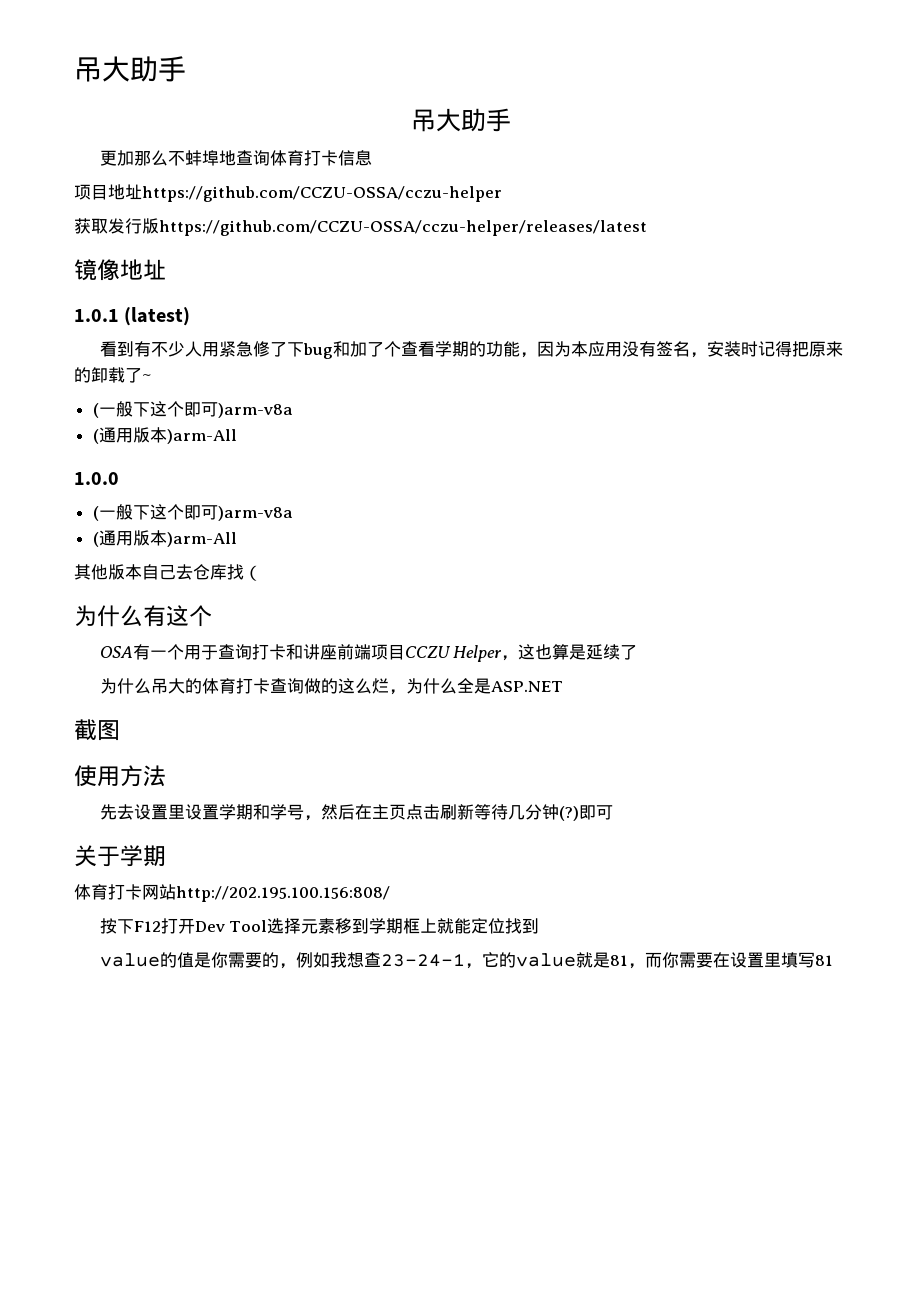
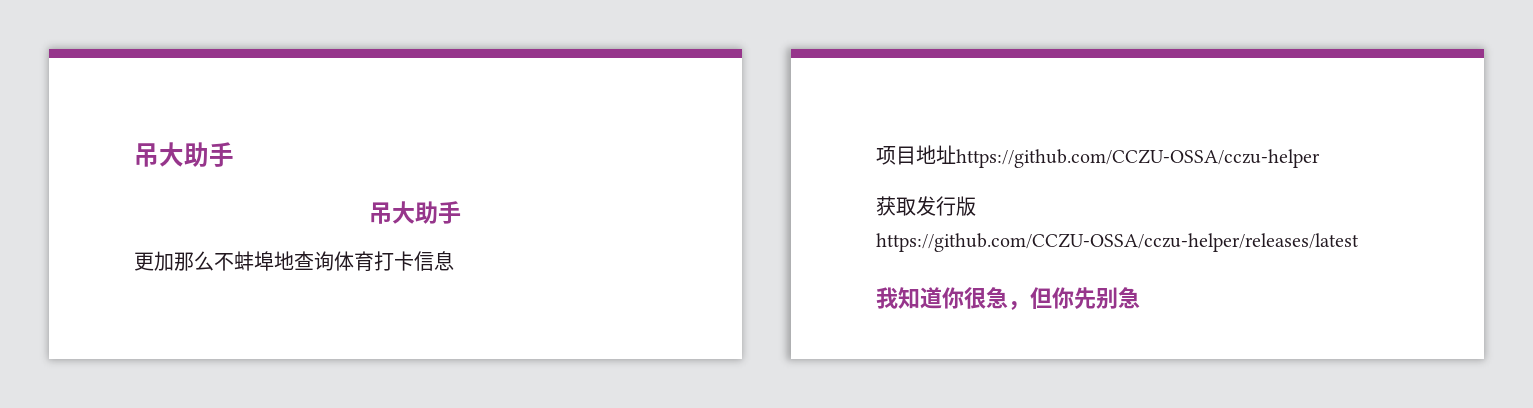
[74,259,166,281] [74,307,191,326] [99,341,843,359] [74,367,151,383] [92,401,293,418] [92,427,237,444] [74,472,119,485] [92,504,293,521] [92,530,237,547] [74,564,261,581] [74,605,212,627] [99,644,638,662] [99,678,563,695] [74,719,120,741] [74,765,166,787] [99,804,613,821] [74,845,166,867] [74,884,390,902] [99,918,540,934] [99,952,833,969] 镜像地址 // 1.0.1 (latest) // 看到有不少人用紧急修了下bug和加了个查看学期的功能，因为本应用没有签名，安装时记得把原来的卸载了~ // (一般下这个即可)arm-v8a // (通用版本)arm-All // 1.0.0 // (一般下这个即可)arm-v8a // (通用版本)arm-All // 其他版本自己去仓库找（ // 为什么有这个 // OSA有一个用于查询打卡和讲座前端项目CCZU Helper，这也算是延续了 // 为什么吊大的体育打卡查询做的这么烂，为什么全是ASP.NET // 截图 // 使用方法 // 先去设置里设置学期和学号，然后在主页点击刷新等待几分钟(?)即可 // 关于学期 // 体育打卡网站http://202.195.100.156:808/ // 按下F12打开Dev Tool选择元素移到学期框上就能定位找到 // value的值是你需要的，例如我想查23-24-1，它的value就是81，而你需要在设置里填写81 -> [876,287,1140,310] 我知道你很急，但你先别急

